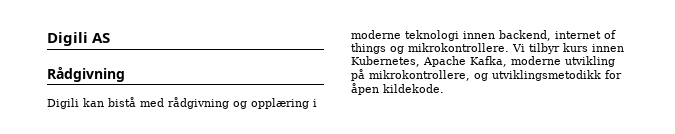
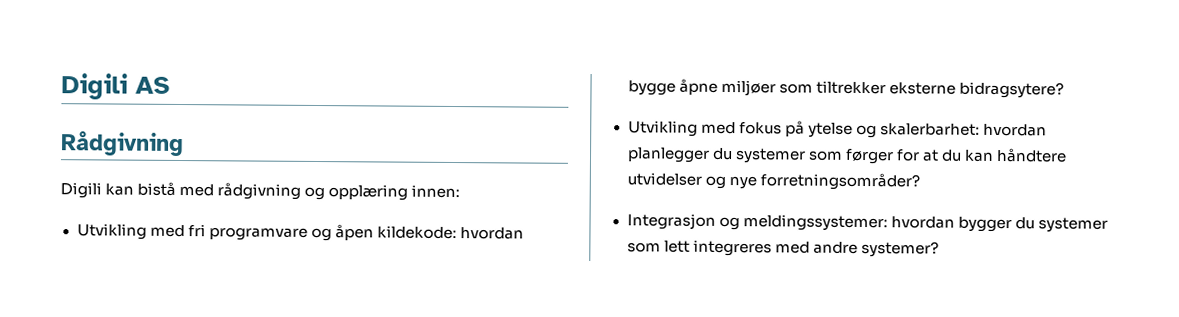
[313,99,317,107] [351,30,616,41] [351,43,624,54] [351,56,615,67] [351,69,622,81] [351,83,444,95] i moderne teknologi innen backend, internet of things og mikrokontrollere. Vi tilbyr kurs innen Kubernetes, Apache Kafka, moderne utvikling på mikrokontrollere, og utviklingsmetodikk for åpen kildekode. -> [411,184,461,199] [76,223,524,242] [627,78,1064,99] [627,120,1047,139] [626,147,1067,165] [626,172,920,191] [626,213,1108,233] [626,239,939,258] innen: // Utvikling med fri programvare og åpen kildekode: hvordan bygge åpne miljøer som tiltrekker eksterne bidragsytere? // Utvikling med fokus på ytelse og skalerbarhet: hvordan planlegger du systemer som førger for at du kan håndtere utvidelser og nye forretningsområder? // Integrasjon og meldingssystemer: hvordan bygger du systemer som lett integreres med andre systemer?

